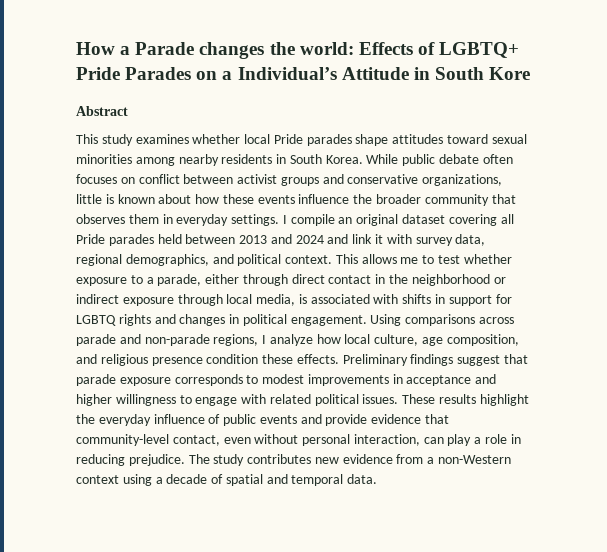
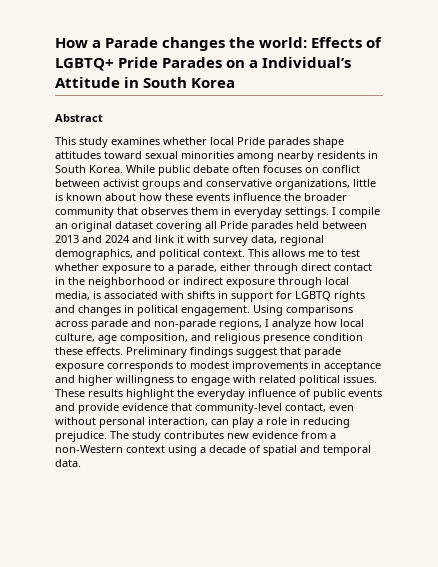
[489,67,531,80] Kore -> [191,78,236,88] Korea

